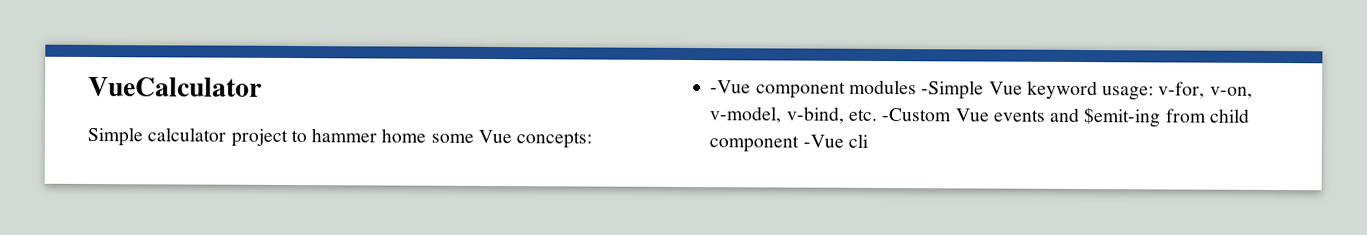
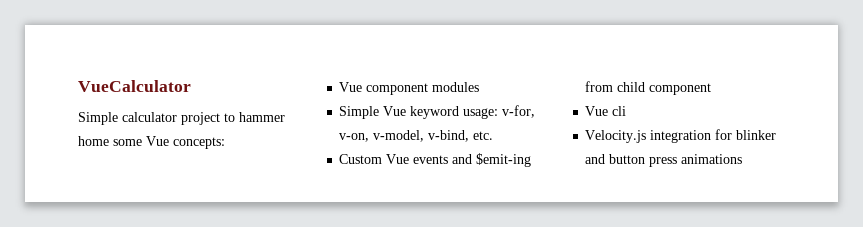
[710,80,752,94] -Vue -> [339,82,363,92] Vue
[921,80,985,100] -Simple -> [339,106,380,119] // Simple
[881,108,953,122] -Custom -> [339,154,383,164] // Custom
[802,134,844,148] -Vue -> [585,106,609,116] // Vue
(868, 140) none -> [585,129,777,143] [585,154,743,167] // Velocity.js integration for blinker and button press animations

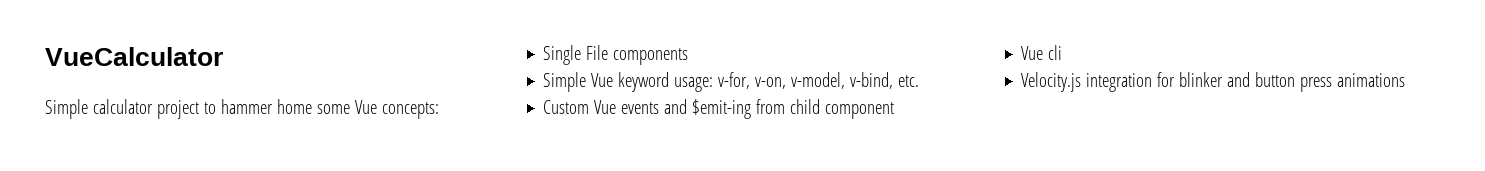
[339,82,480,95] Vue component modules -> [543,45,689,65] Single File components

